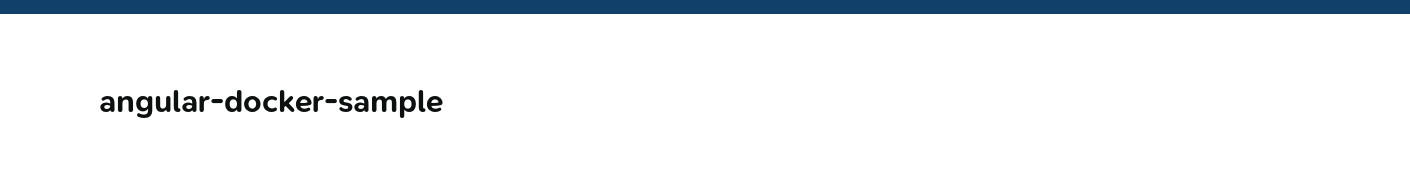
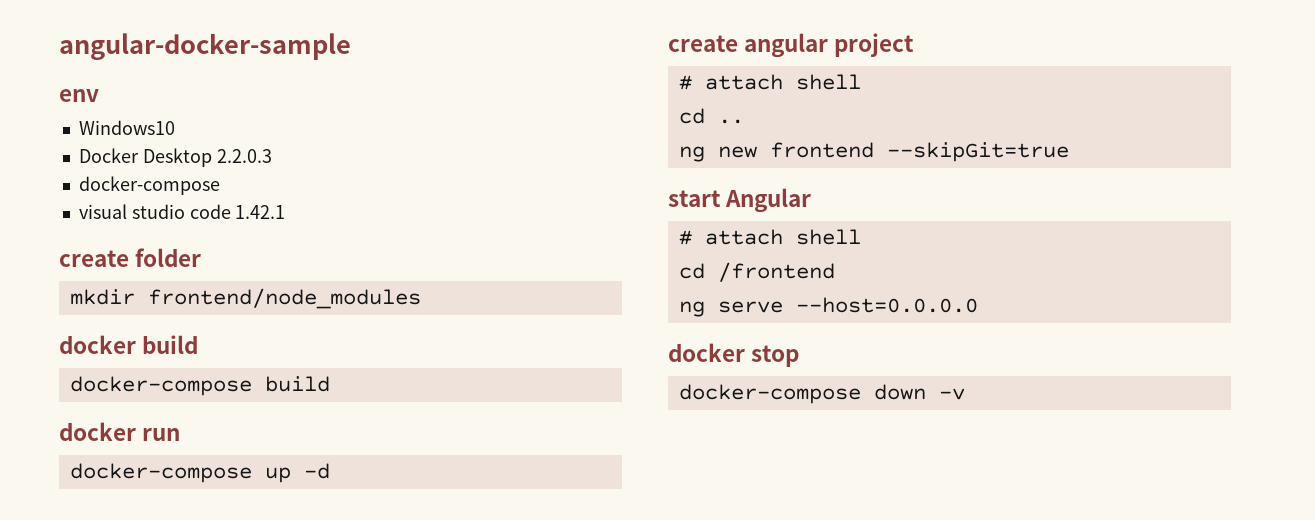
(443, 104) none -> [59,89,99,102] [78,120,175,135] [78,148,272,167] [78,176,220,195] [78,204,286,219] [59,248,202,267] [69,288,421,309] [59,335,199,354] [69,376,330,396] [59,422,181,441] [69,463,330,483] [668,33,915,58] [678,74,861,90] [678,108,744,124] [678,142,1069,162] [668,188,812,213] [678,229,861,245] [678,262,835,282] [678,297,978,317] [668,343,800,367] [678,384,965,404] // env // Windows10 // Docker Desktop 2.2.0.3 // docker-compose // visual studio code 1.42.1 // create folder // mkdir frontend/node_modules // docker build // docker-compose build // docker run // docker-compose up -d // create angular project // # attach shell // cd .. // ng new frontend --skipGit=true // start Angular // # attach shell // cd /frontend // ng serve --host=0.0.0.0 // docker stop // docker-compose down -v

